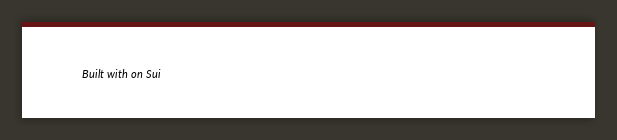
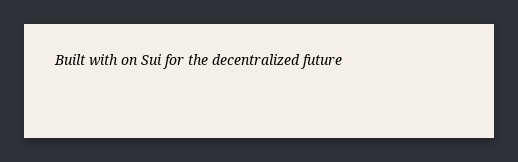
(161, 73) none -> [163,54,342,69] for the decentralized future

